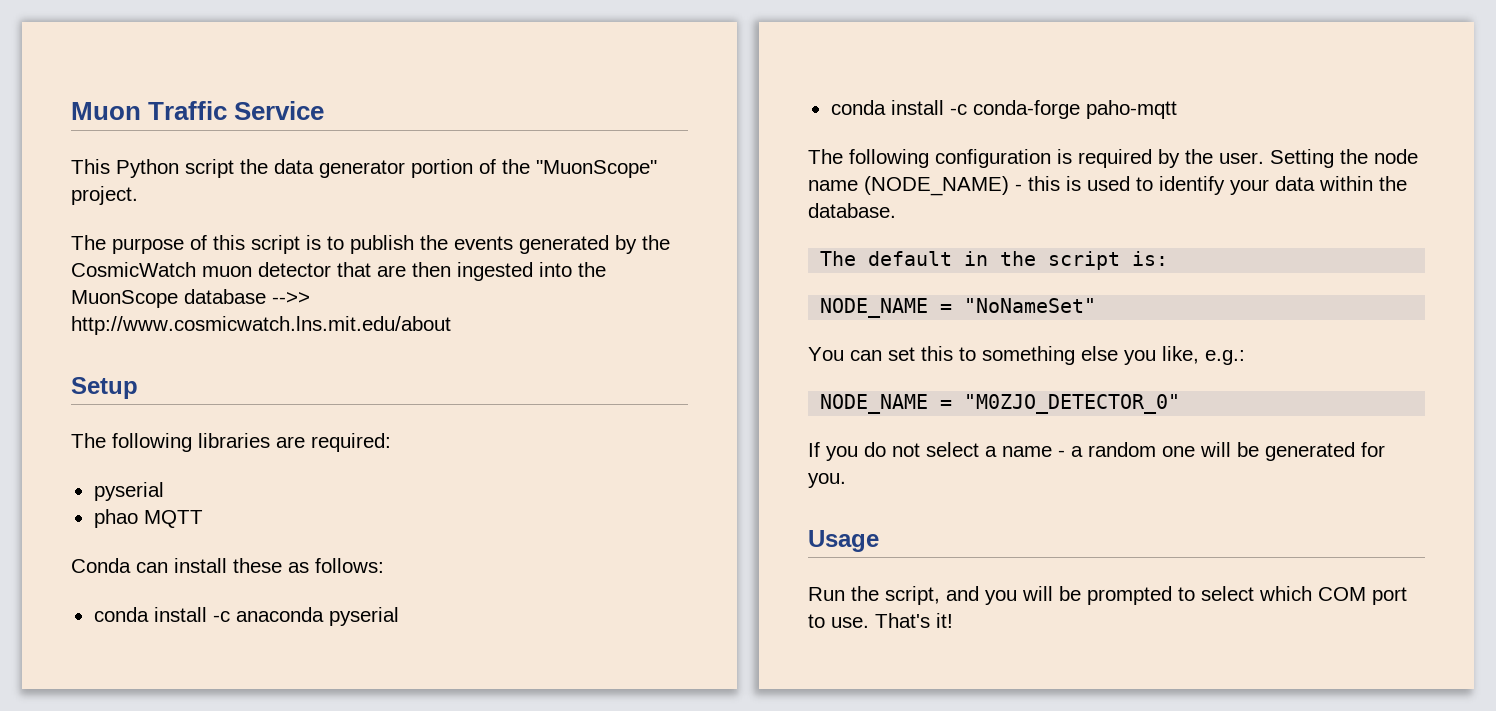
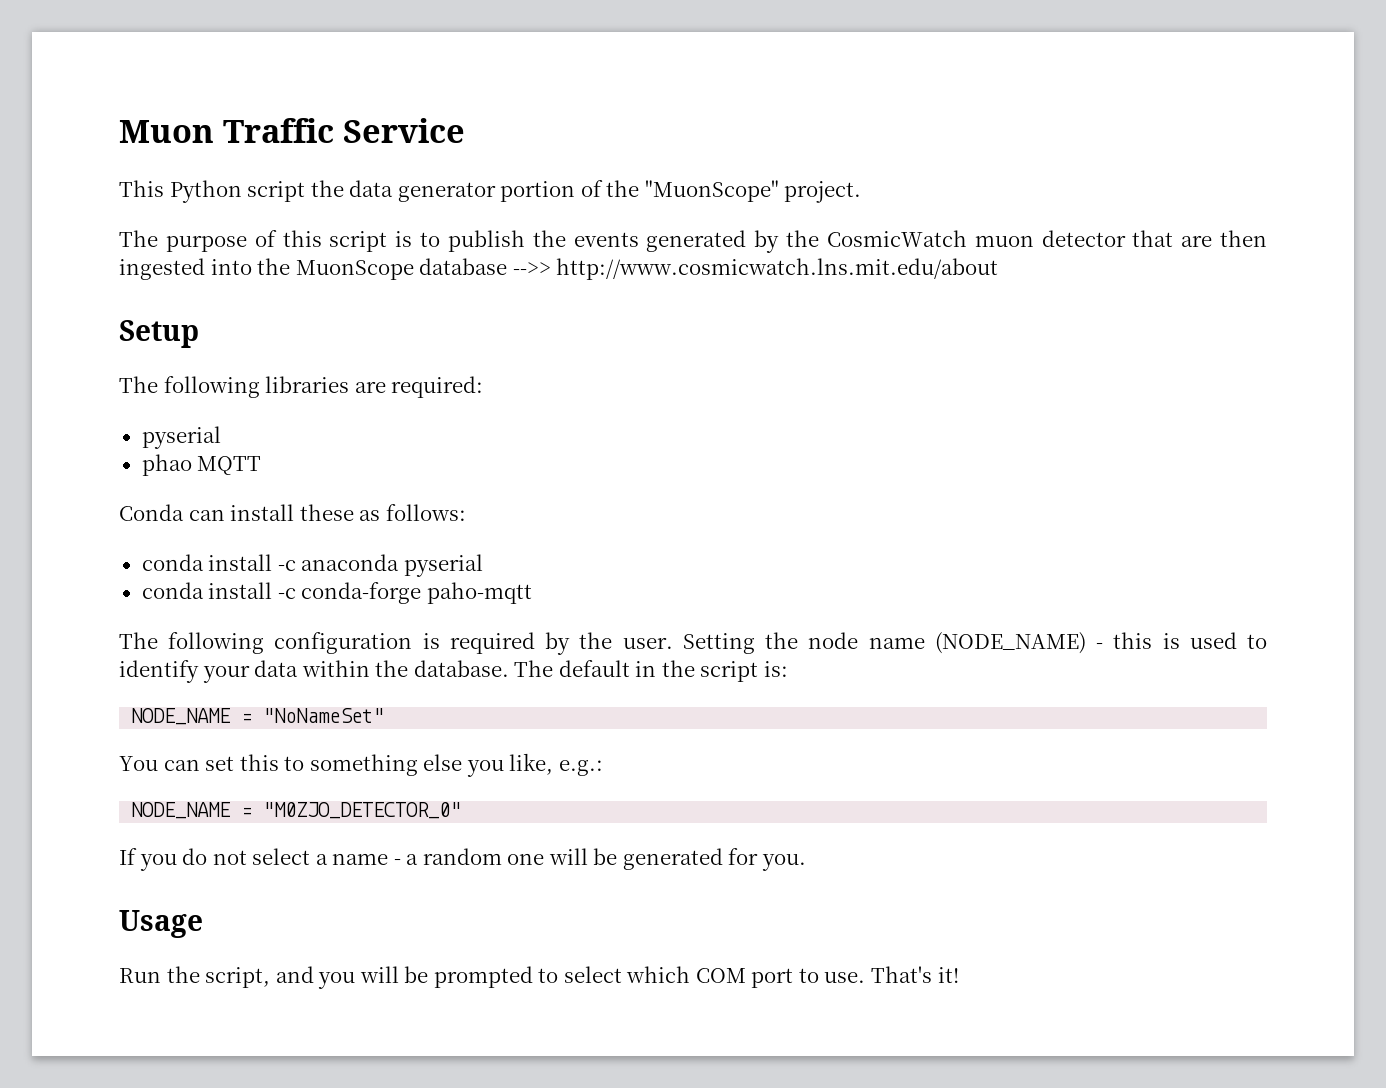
(896, 210) // -> (509, 668) none

